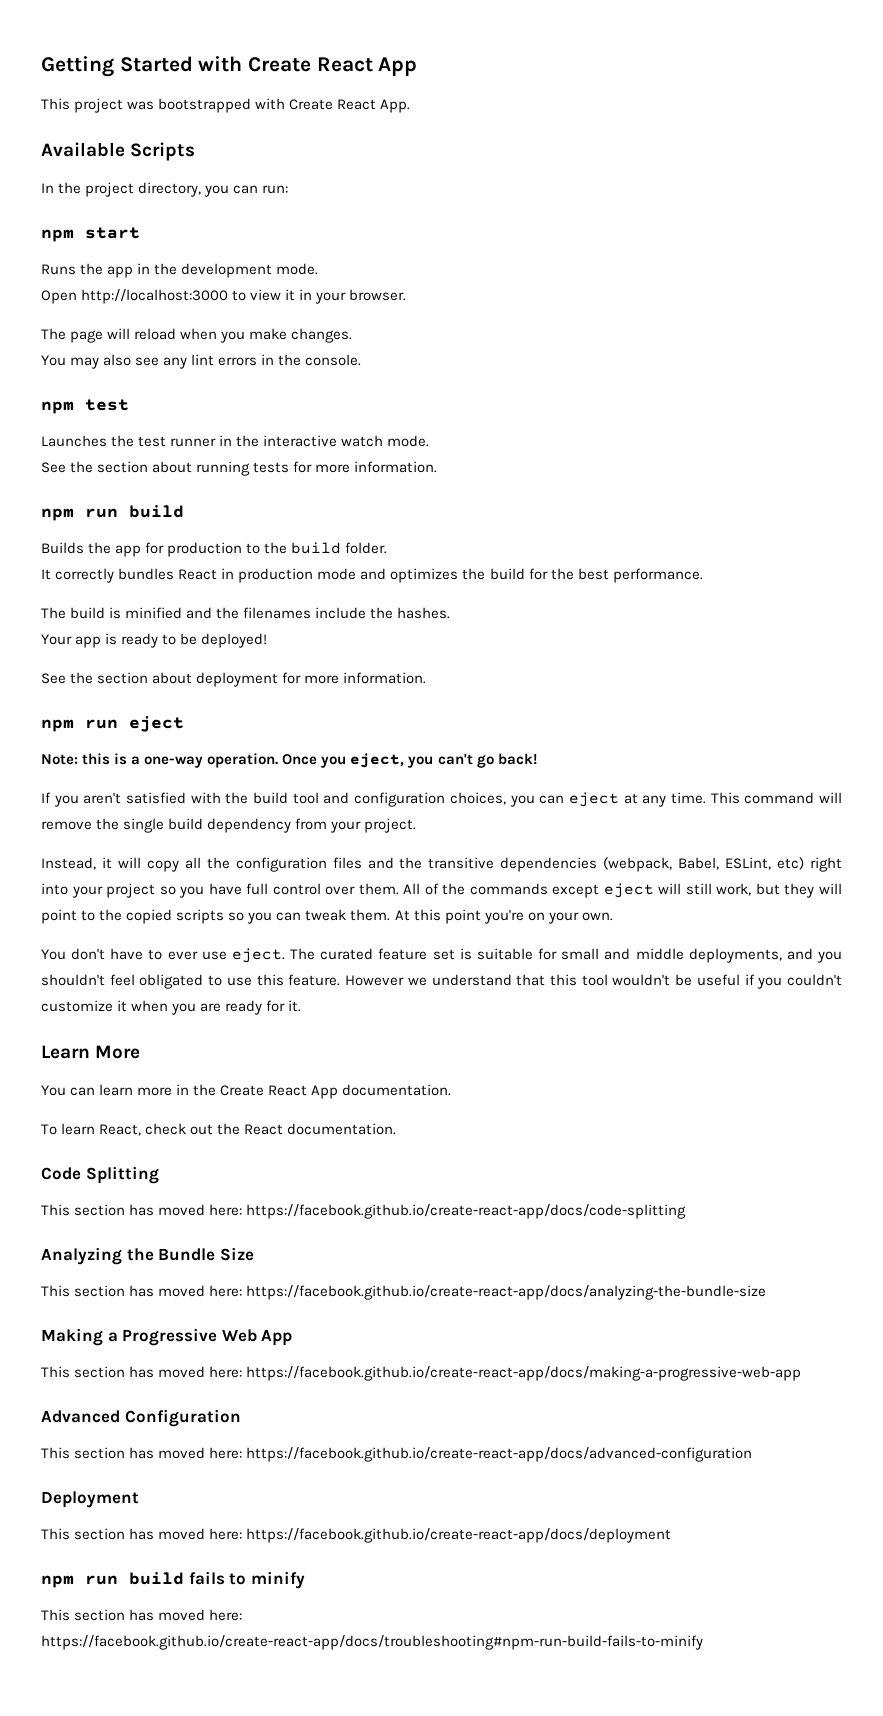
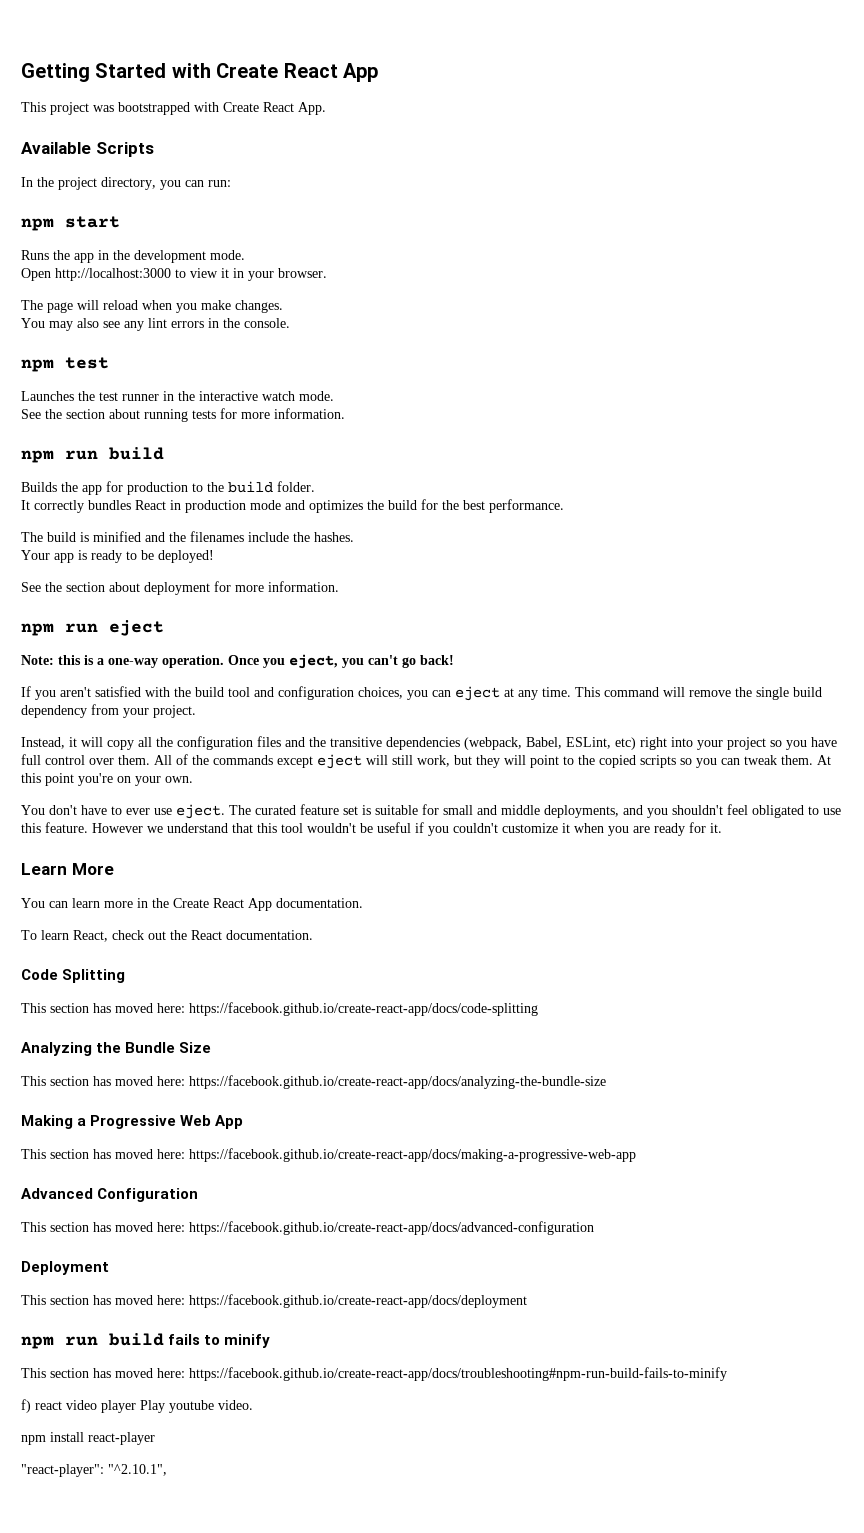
(703, 1642) none -> [21,1399,253,1413] [21,1432,155,1445] [21,1464,167,1477] // f) react video player Play youtube video. // npm install react-player // "react-player": "^2.10.1",

